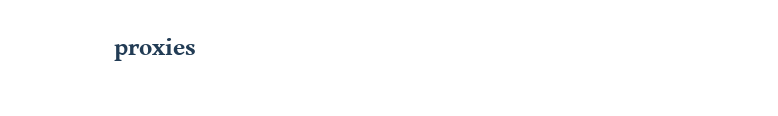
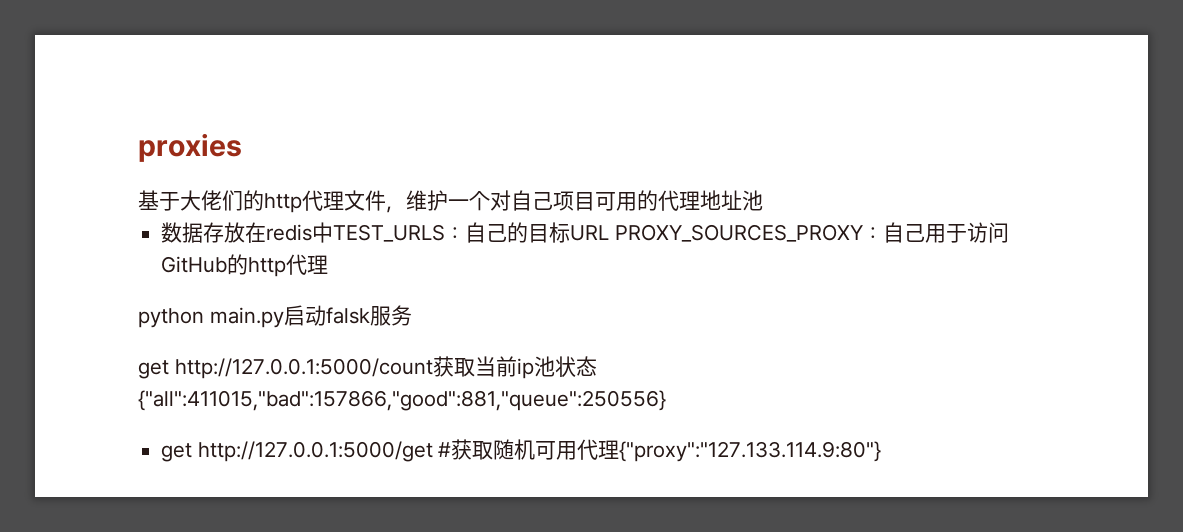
(196, 49) none -> [138,190,763,213] [161,222,1009,243] [161,254,329,277] [138,305,412,328] [138,356,597,379] [138,390,666,411] [161,439,882,462] // 基于大佬们的http代理文件，维护一个对自己项目可用的代理地址池 // 数据存放在redis中TEST_URLS：自己的目标URL PROXY_SOURCES_PROXY：自己用于访问GitHub的http代理 // python main.py启动falsk服务 // get http://127.0.0.1:5000/count获取当前ip池状态{"all":411015,"bad":157866,"good":881,"queue":250556} // get http://127.0.0.1:5000/get #获取随机可用代理{"proxy":"127.133.114.9:80"}

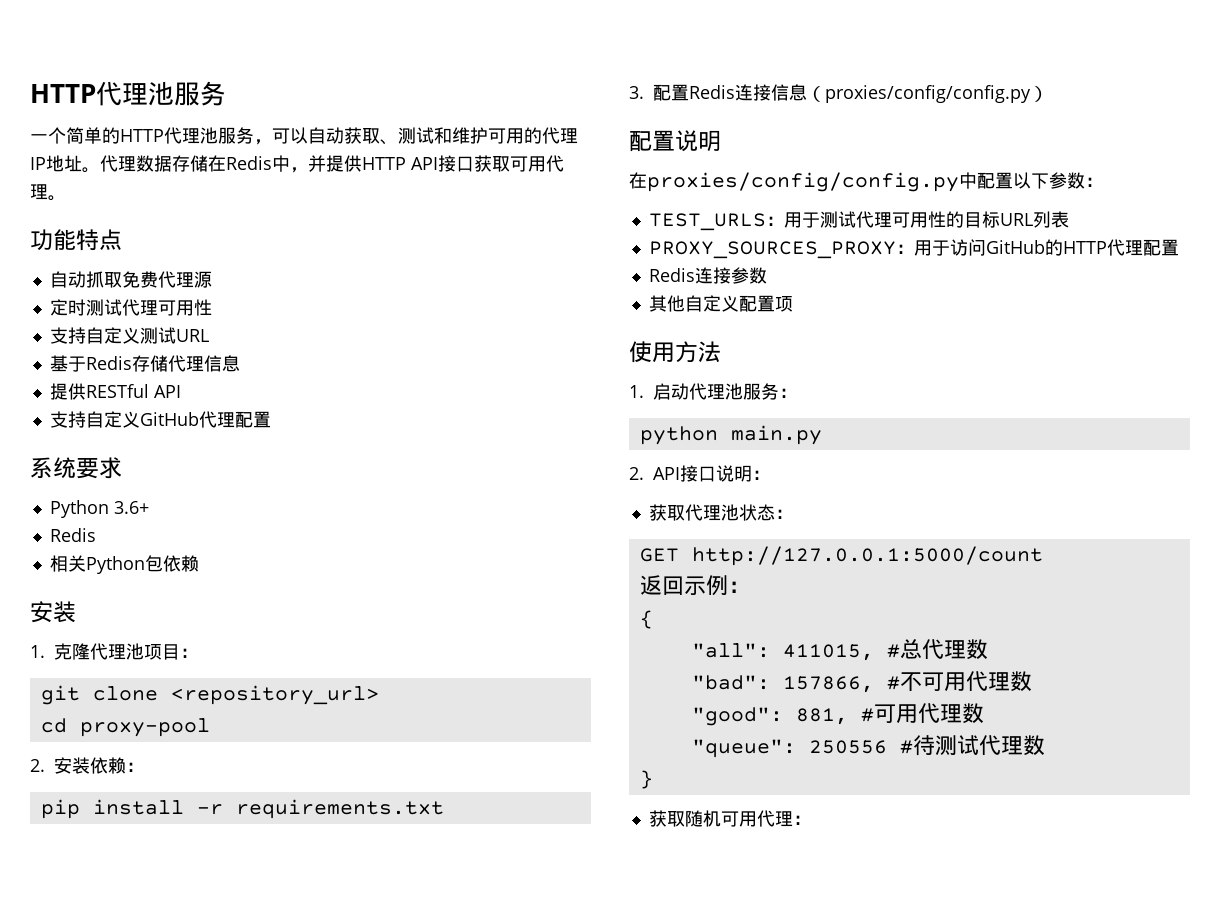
[138,133,242,162] [138,190,763,213] [161,222,925,243] proxies // 基于大佬们的http代理文件，维护一个对自己项目可用的代理地址池 // 数据存放在redis中TEST_URLS：自己的目标URL PROXY_SOURCES_PROXY：自己 -> [30,81,227,106] [30,127,578,145] [30,155,564,173] [30,184,66,201] [30,229,122,251] [49,271,212,288] [49,299,212,316] [49,327,209,344] [49,355,240,372] [49,383,181,400] [49,411,271,428] [30,457,122,479] [49,500,149,518] [49,528,96,542] [49,555,199,574] [30,601,76,623] [30,643,198,660] [40,685,379,705] [40,718,210,737] [30,757,144,774] [40,799,444,819] [629,84,1048,103] [629,130,721,152] [629,172,1103,192] [648,211,1069,231] [648,241,914,259] HTTP代理池服务 // 一个简单的HTTP代理池服务，可以自动获取、测试和维护可用的代理IP地址。代理数据存储在Redis中，并提供HTTP API接口获取可用代理。 // 功能特点 // 自动抓取免费代理源 // 定时测试代理可用性 // 支持自定义测试URL // 基于Redis存储代理信息 // 提供RESTful API // 支持自定义GitHub代理配置 // 系统要求 // Python 3.6+ // Redis // 相关Python包依赖 // 安装 // 1.克隆代理池项目： // git clone <repository_url> // cd proxy-pool // 2.安装依赖： // pip install -r requirements.txt // 3.配置Redis连接信息（proxies/config/config.py） // 配置说明 // 在proxies/config/config.py中配置以下参数： // TEST_URLS：用于测试代理可用性的目标URL列表 // PROXY_SOURCES_PROXY：
[248,254,329,277] [138,305,412,328] [138,356,597,379] [138,390,666,411] [161,441,452,462] http代理 // python main.py启动falsk服务 // get http://127.0.0.1:5000/count获取当前ip池状态{"all":411015,"bad":157866,"good":881,"queue":250556} // get http://127.0.0.1:5000/get # -> [1062,239,1179,256] [648,267,767,284] [648,295,793,312] [629,341,721,363] [629,383,797,400] [639,425,822,445] [629,465,770,482] [648,504,793,521] [639,546,1043,566] [639,575,750,596] [639,610,653,629] [691,639,988,661] [691,671,1032,693] [691,703,984,726] [691,735,1045,758] [639,770,653,789] HTTP代理配置 // Redis连接参数 // 其他自定义配置项 // 使用方法 // 1.启动代理池服务： // python main.py // 2. API接口说明： // 获取代理池状态： // GET http://127.0.0.1:5000/count // 返回示例： // { // "all": 411015, #总代理数 // "bad": 157866, #不可用代理数 // "good": 881, #可用代理数 // "queue": 250556 #待测试代理数 // } //
[619,441,882,462] {"proxy":"127.133.114.9:80"} -> [792,815,811,825] ：

